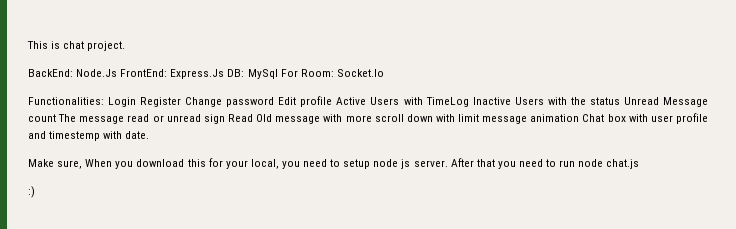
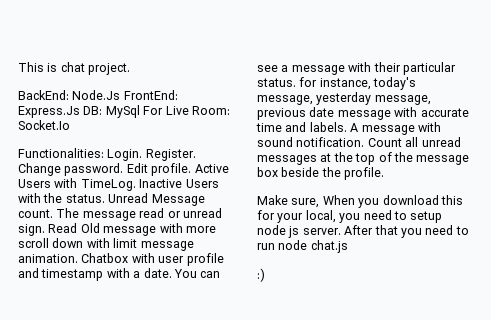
(298, 73) none -> [165,106,189,115] Live
[108,96,333,107] Login Register Change password Edit profile -> [107,149,196,161] [18,163,192,176] Login. Register. Change password. Edit profile.
[425,97,469,107] TimeLog -> [80,179,136,191] TimeLog.
[589,97,620,105] status -> [65,194,105,203] status.
[28,114,56,122] count -> [18,209,53,218] count.
[203,114,225,124] sign -> [18,224,45,236] sign.
[530,114,626,122] animation Chat box -> [18,253,129,263] animation. Chatbox
[49,131,150,141] timestemp with date. -> [41,268,221,281] [257,62,456,75] [257,77,417,90] [257,92,431,105] [257,107,469,120] [256,122,441,135] [257,137,461,147] [257,152,470,165] [257,167,385,180] timestamp with a date. You can see a message with their particular status. for instance, today's message, yesterday message, previous date message with accurate time and labels. A message with sound notification. Count all unread messages at the top of the message box beside the profile.

